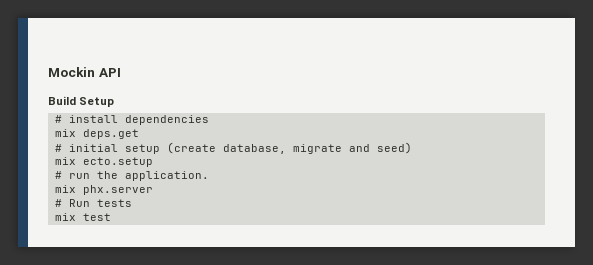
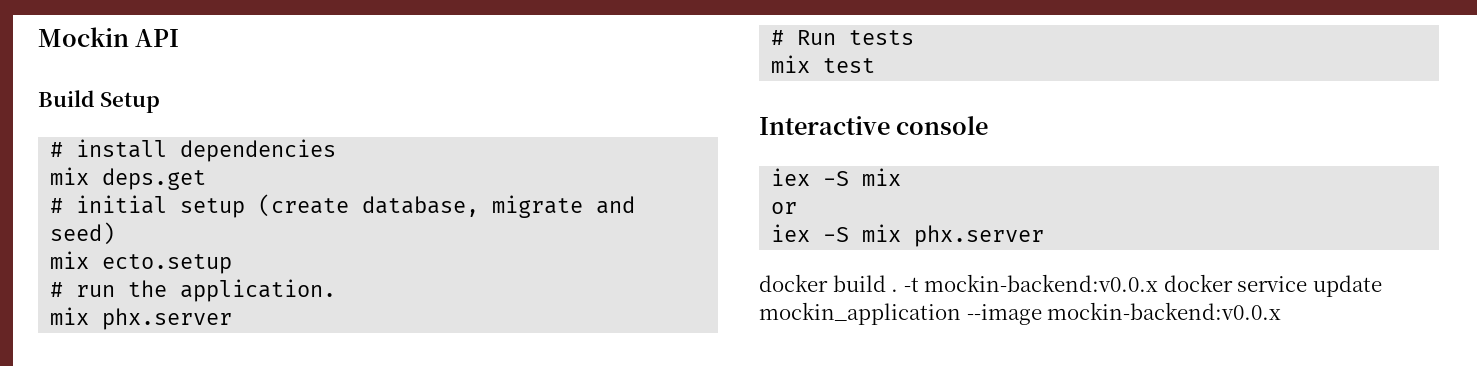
(111, 217) none -> [759,116,989,135] [771,168,902,186] [771,202,798,214] [771,224,1045,247] [759,274,1382,297] [759,302,1282,325] // Interactive console // iex -S mix // or // iex -S mix phx.server // docker build . -t mockin-backend:v0.0.x docker service update mockin_application --image mockin-backend:v0.0.x

